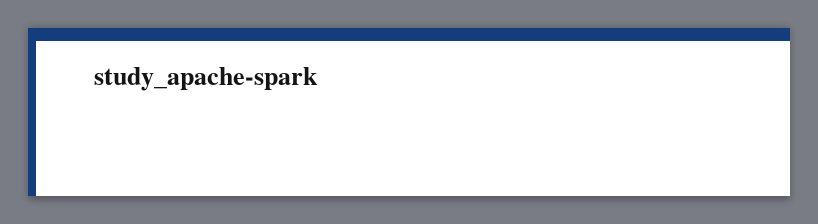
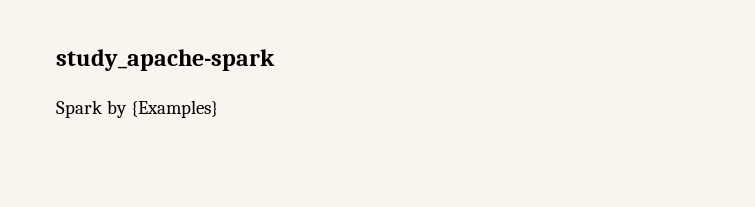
(318, 79) none -> [56,100,219,118] // Spark by {Examples}

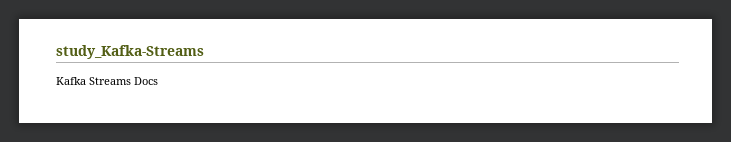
[56,49,275,71] [56,100,219,118] study_apache-spark // Spark by {Examples} -> [56,45,204,59] [56,77,158,85] study_Kafka-Streams // Kafka Streams Docs

